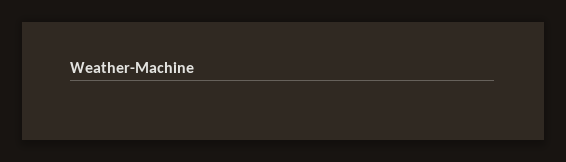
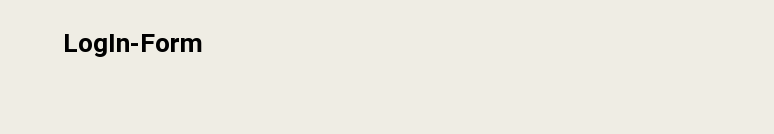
[70,62,194,73] Weather-Machine -> [63,34,203,57] LogIn-Form

